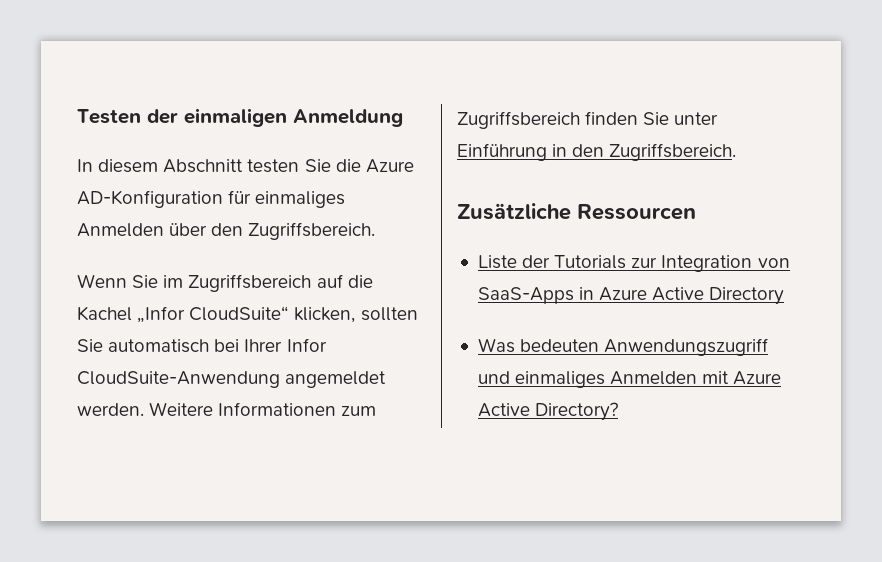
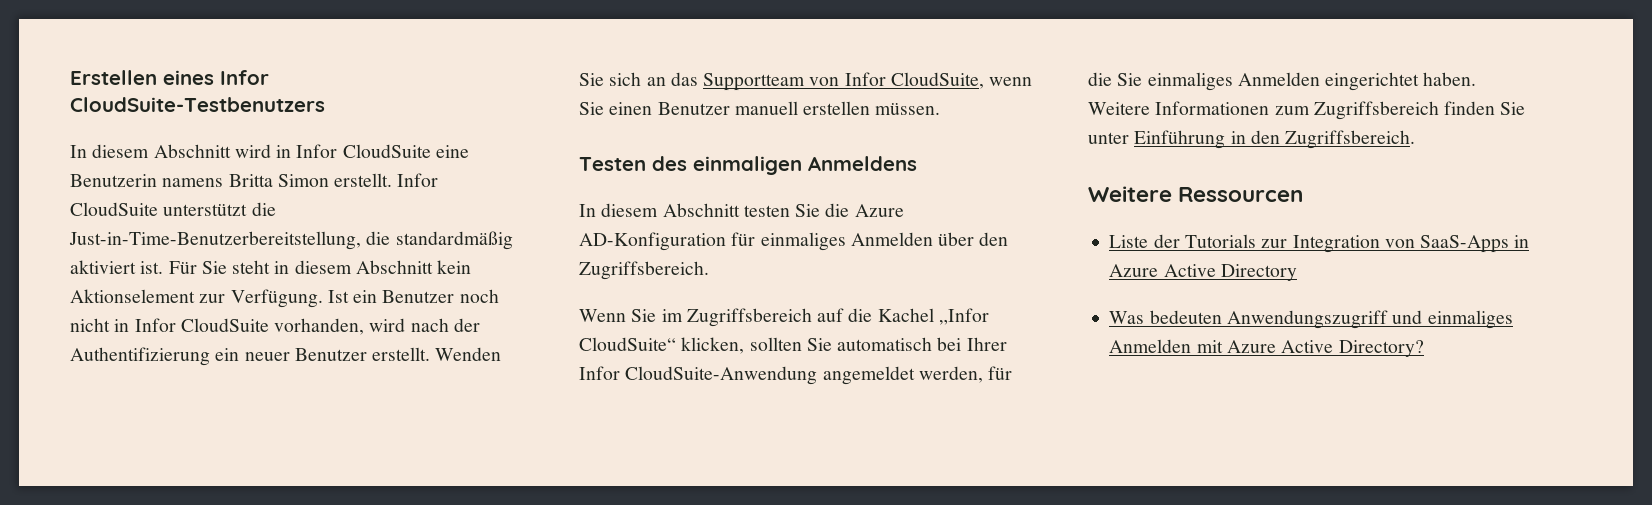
[77,108,403,127] Testen der einmaligen Anmeldung -> [70,70,269,85] [70,97,325,112] [70,144,469,158] [70,173,439,187] [70,202,276,216] [69,231,513,250] [70,260,472,274] [70,289,499,308] [70,318,480,335] [70,347,502,366] [579,72,1033,91] [579,101,941,115] [579,156,917,175] Erstellen eines Infor CloudSuite-Testbenutzers // In diesem Abschnitt wird in Infor CloudSuite eine Benutzerin namens Britta Simon erstellt. Infor CloudSuite unterstützt die Just-in-Time-Benutzerbereitstellung, die standardmäßig aktiviert ist. Für Sie steht in diesem Abschnitt kein Aktionselement zur Verfügung. Ist ein Benutzer noch nicht in Infor CloudSuite vorhanden, wird nach der Authentifizierung ein neuer Benutzer erstellt. Wenden Sie sich an das Supportteam von Infor CloudSuite, wenn Sie einen Benutzer manuell erstellen müssen. // Testen des einmaligen Anmeldens
[77,403,144,416] werden. -> [918,366,1013,383] [1088,72,1477,91] werden, für die Sie einmaliges Anmelden eingerichtet haben.
[457,203,571,220] Zusätzliche -> [1088,186,1172,202] Weitere

